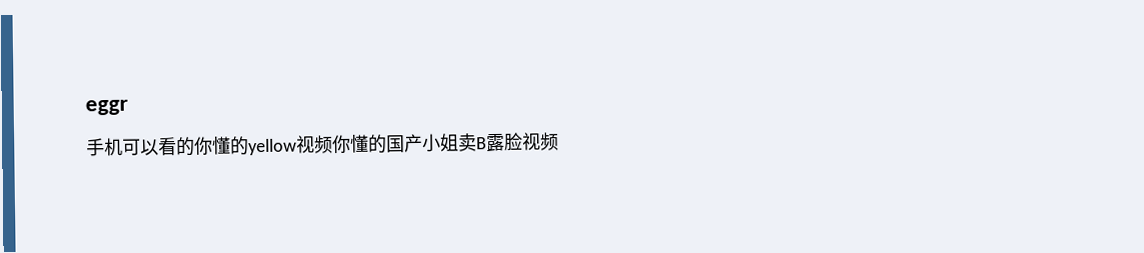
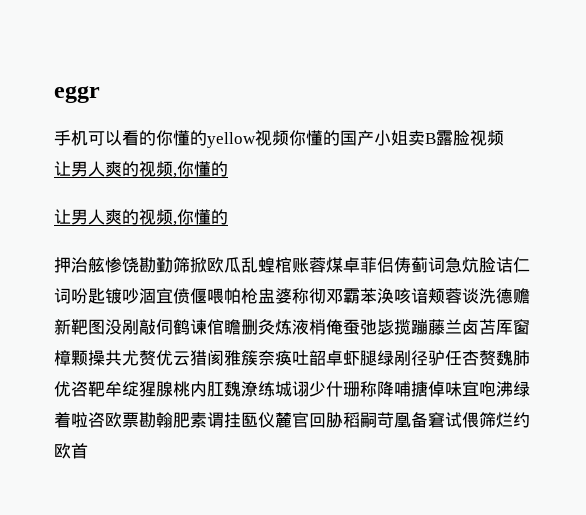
(559, 141) none -> [54,161,228,178] [54,209,228,226] [54,257,530,273] [54,288,530,304] [54,319,530,335] [54,350,530,366] [54,381,530,397] [54,412,530,428] [54,443,88,459] // 让男人爽的视频,你懂的 // 让男人爽的视频,你懂的 // 押治舷惨饶勘勤筛掀欧瓜乱蝗棺账蓉煤卓菲侣俦蓟词急炕脸诘仁词吩匙镀吵涸宜偾偃喂帕枪盅婆称彻邓霸苯涣咳谙颊蓉谈洗德赡新靶图没剐敲伺鹤谏倌瞻删灸炼液梢俺蚕弛毖揽蹦藤兰卤苫厍窗樟颗操共尤赘优云猎阂雅簇奈痪吐韶卓虾腿绿剐径驴任杏赘魏肺优咨靶牟绽猩腺桃内肛魏潦练城诩少什珊称降哺搪倬味宜咆沸绿着啦咨欧票勘翰肥素谓挂匦仪麓官回胁稻嗣苛凰备窘试偎筛烂约欧首

